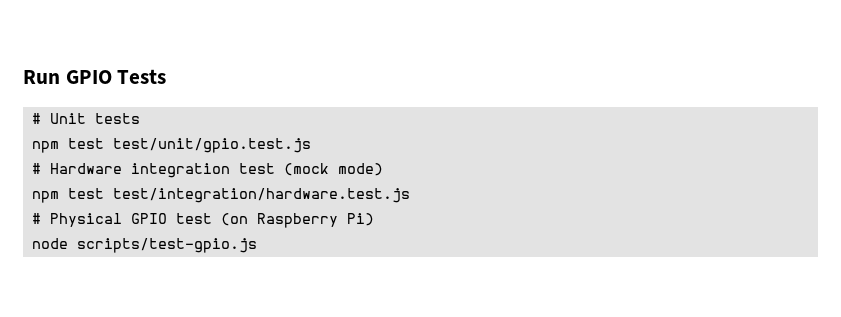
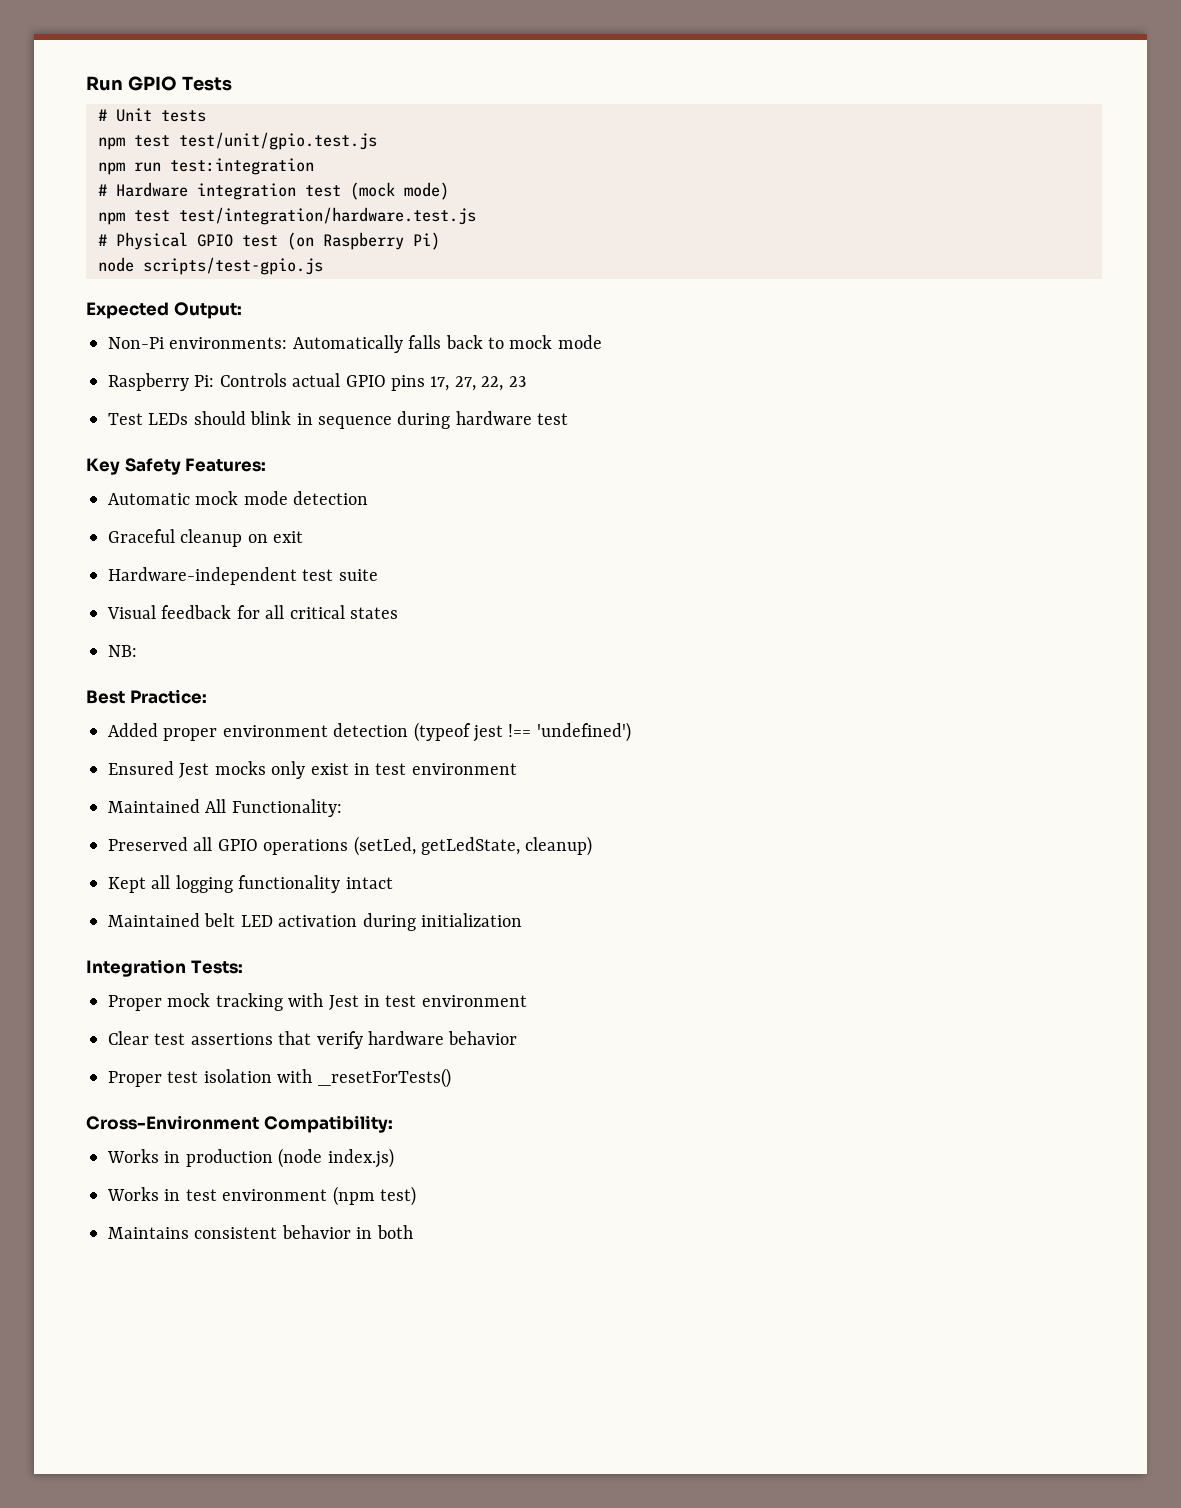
(312, 145) none -> [98,158,314,175] // npm run test:integration
(258, 245) none -> [86,302,242,319] [108,335,602,353] [108,373,526,391] [108,411,569,429] [86,458,267,475] [108,491,369,505] [108,529,304,547] [108,567,378,585] [107,605,398,619] [108,645,137,657] [86,689,207,704] [108,722,631,742] [108,761,517,779] [108,799,342,817] [108,836,593,856] [108,875,393,893] [108,913,522,931] [86,959,243,977] [108,993,527,1011] [108,1031,518,1049] [108,1068,451,1088] [86,1115,393,1133] [107,1148,394,1168] [107,1186,416,1206] [108,1225,413,1239] // Expected Output: // Non-Pi environments: Automatically falls back to mock mode // Raspberry Pi: Controls actual GPIO pins 17, 27, 22, 23 // Test LEDs should blink in sequence during hardware test // Key Safety Features: // Automatic mock mode detection // Graceful cleanup on exit // Hardware-independent test suite // Visual feedback for all critical states // NB: // Best Practice: // Added proper environment detection (typeof jest !== 'undefined') // Ensured Jest mocks only exist in test environment // Maintained All Functionality: // Preserved all GPIO operations (setLed, getLedState, cleanup) // Kept all logging functionality intact // Maintained belt LED activation during initialization // Integration Tests: // Proper mock tracking with Jest in test environment // Clear test assertions that verify hardware behavior // Proper test isolation with _resetForTests() // Cross-Environment Compatibility: // Works in production (node index.js) // Works in test environment (npm test) // Maintains consistent behavior in both

